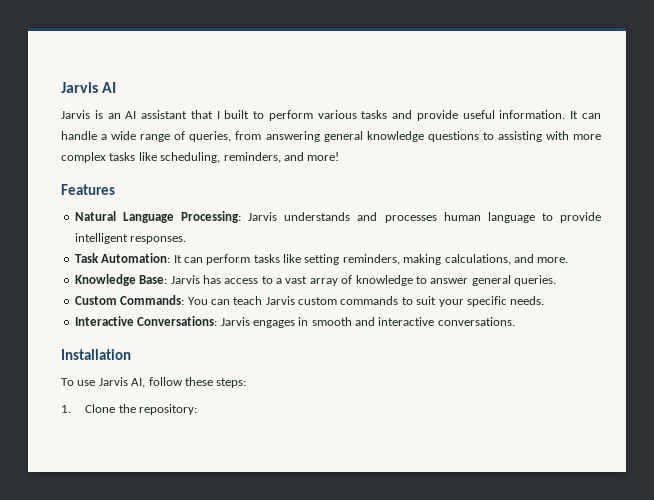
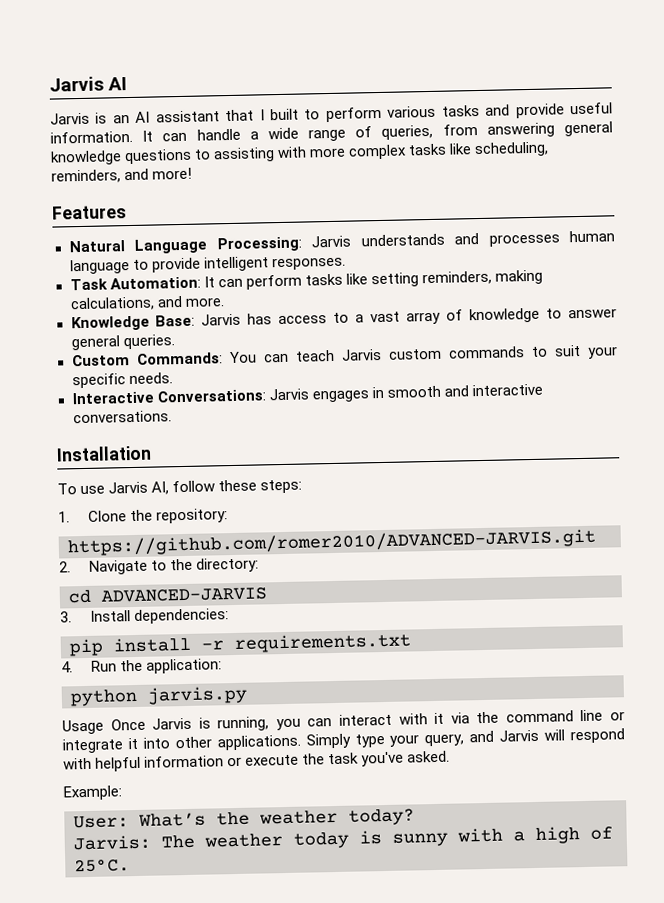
(198, 409) none -> [67,528,596,557] [59,557,260,575] [68,587,267,604] [60,608,229,625] [69,632,411,657] [61,658,223,674] [70,685,248,707] [62,709,625,735] [62,728,626,754] [63,750,451,772] [63,785,122,801] [73,808,415,829] [73,826,613,851] [74,859,130,873] // https://github.com/romer2010/ADVANCED-JARVIS.git // 2. Navigate to the directory: // cd ADVANCED-JARVIS // 3. Install dependencies: // pip install -r requirements.txt // 4. Run the application: // python jarvis.py // Usage Once Jarvis is running, you can interact with it via the command line or integrate it into other applications. Simply type your query, and Jarvis will respond with helpful information or execute the task you've asked. // Example: // User: What’s the weather today? // Jarvis: The weather today is sunny with a high of 25°C.

